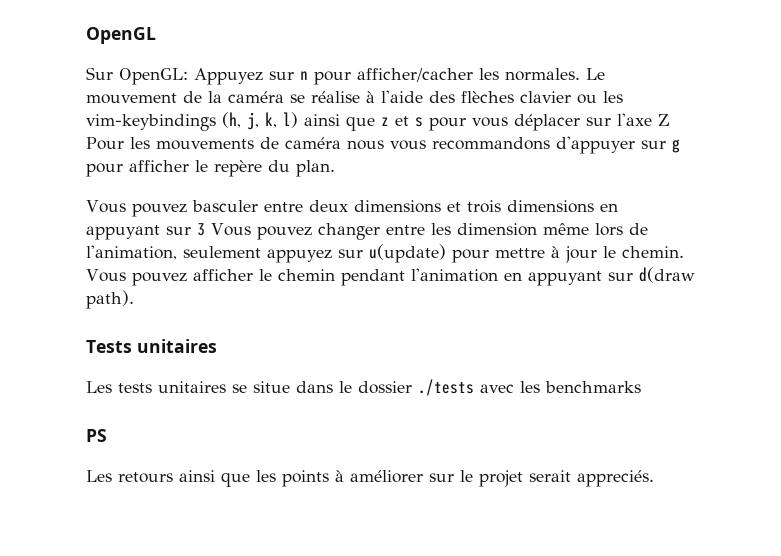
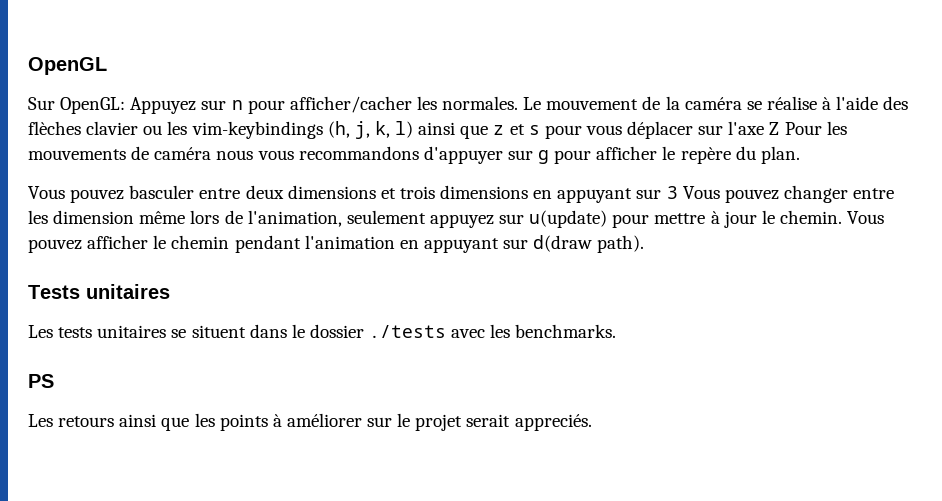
[253,381,290,393] situe -> [191,325,246,338] situent
[545,381,641,393] benchmarks -> [515,324,617,338] benchmarks.

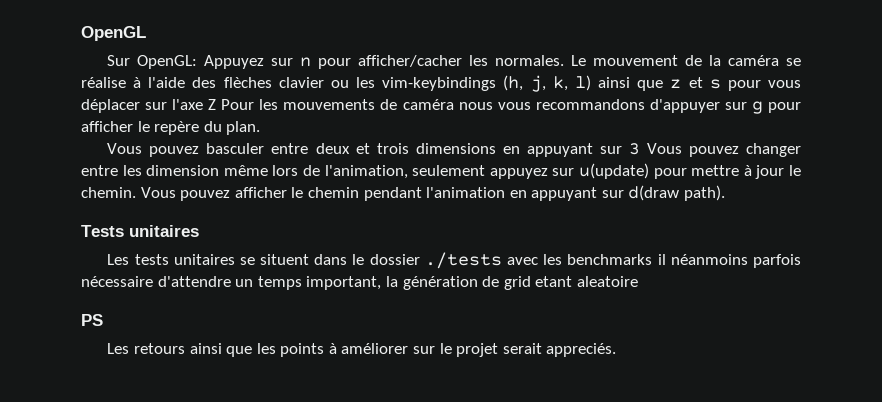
[287,185,376,199] dimensions -> (350, 148) none
[515,324,617,338] benchmarks. -> [567,254,801,268] [81,276,638,290] benchmarks il néanmoins parfois nécessaire d'attendre un temps important, la génération de grid etant aleatoire

